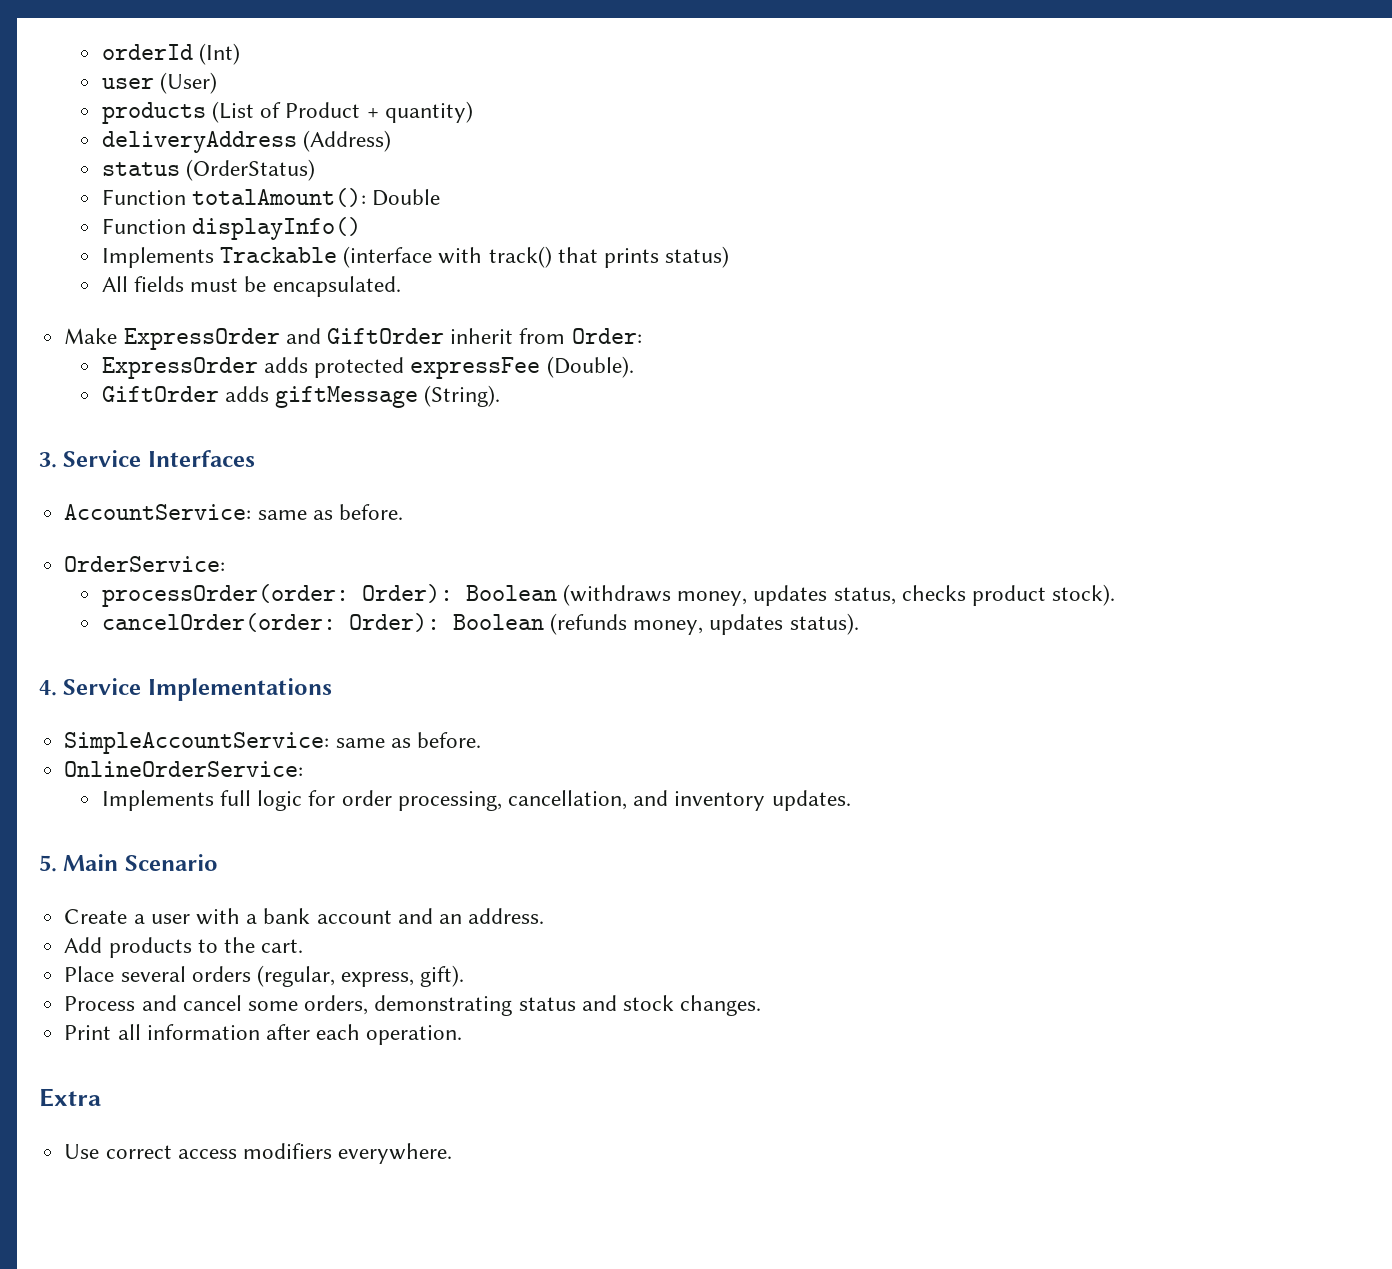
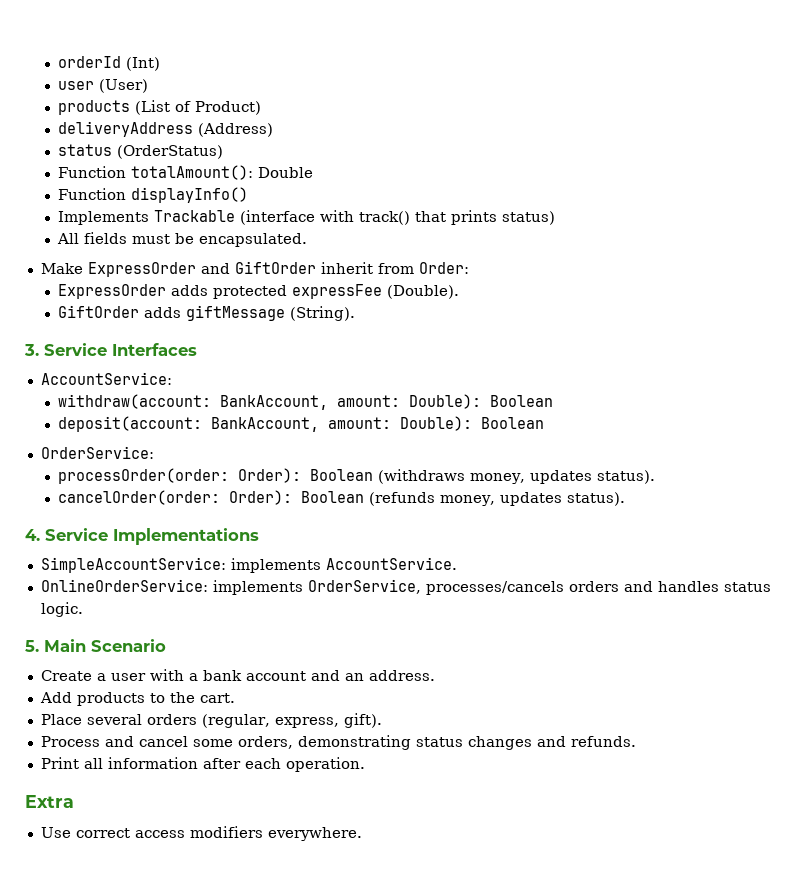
[285,101,473,123] Product + quantity) -> [194,101,261,115] Product)
[257,504,403,520] same as before. -> [57,394,553,410] [57,416,544,432] // withdraw(account: BankAccount, amount: Double): Boolean // deposit(account: BankAccount, amount: Double): Boolean
[833,584,1116,606] status, checks product stock). -> [596,470,655,484] status).
[335,732,481,748] [64,761,304,777] [101,790,851,811] same as before. // OnlineOrderService: // Implements full logic for order processing, cancellation, and inventory updates. -> [230,557,457,573] [40,579,771,595] [40,602,83,617] implements AccountService. // OnlineOrderService: implements OrderService, processes/cancels orders and handles status logic.
[581,995,762,1016] and stock changes. -> [467,736,636,750] changes and refunds.

